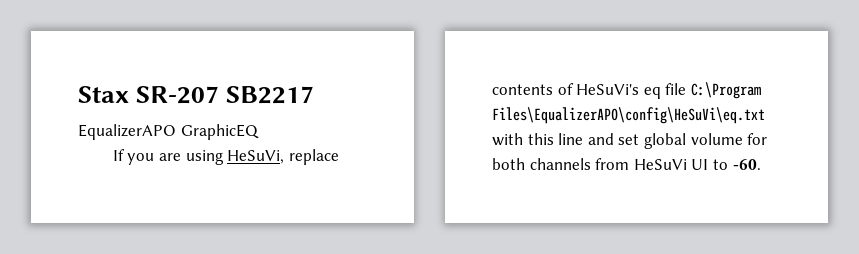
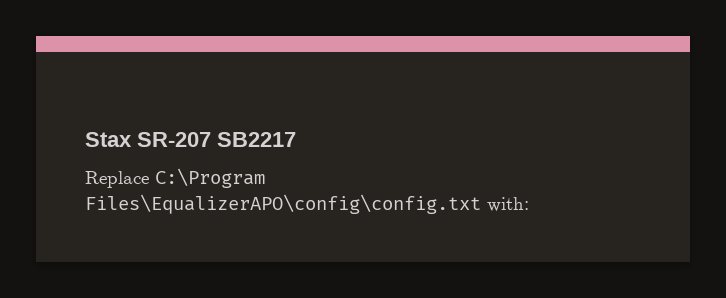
[78,124,259,140] [112,149,339,165] [492,82,761,99] [492,107,765,124] [492,133,768,149] [492,158,761,170] EqualizerAPO GraphicEQ // If you are using HeSuVi, replace contents of HeSuVi's eq file C:\Program Files\EqualizerAPO\config\HeSuVi\eq.txt with this line and set global volume for both channels from HeSuVi UI to -60. -> [85,168,265,188] [85,194,529,214] Replace C:\Program Files\EqualizerAPO\config\config.txt with:

